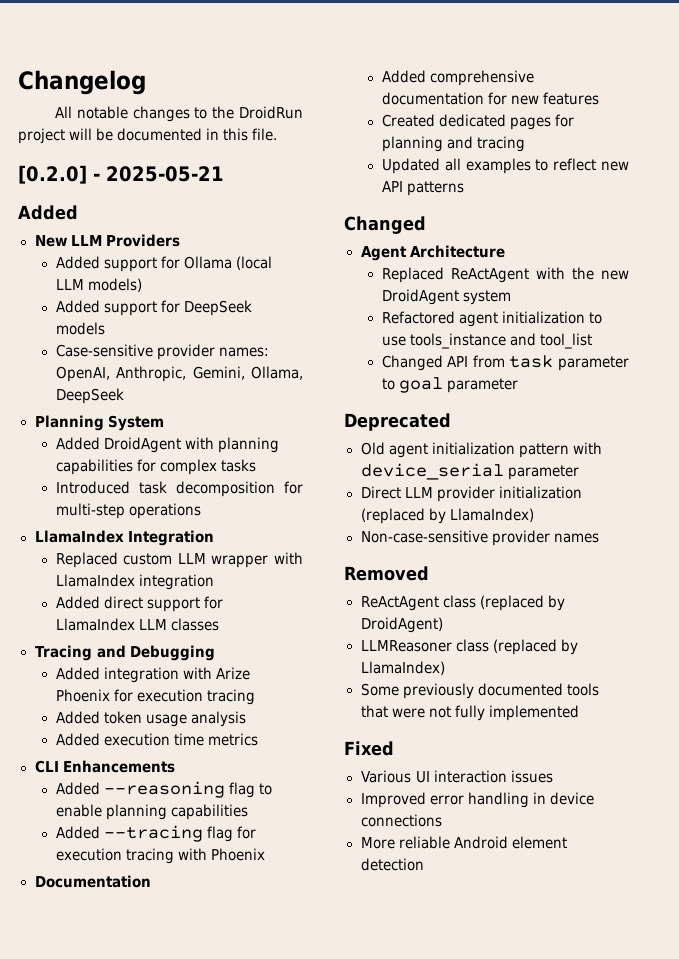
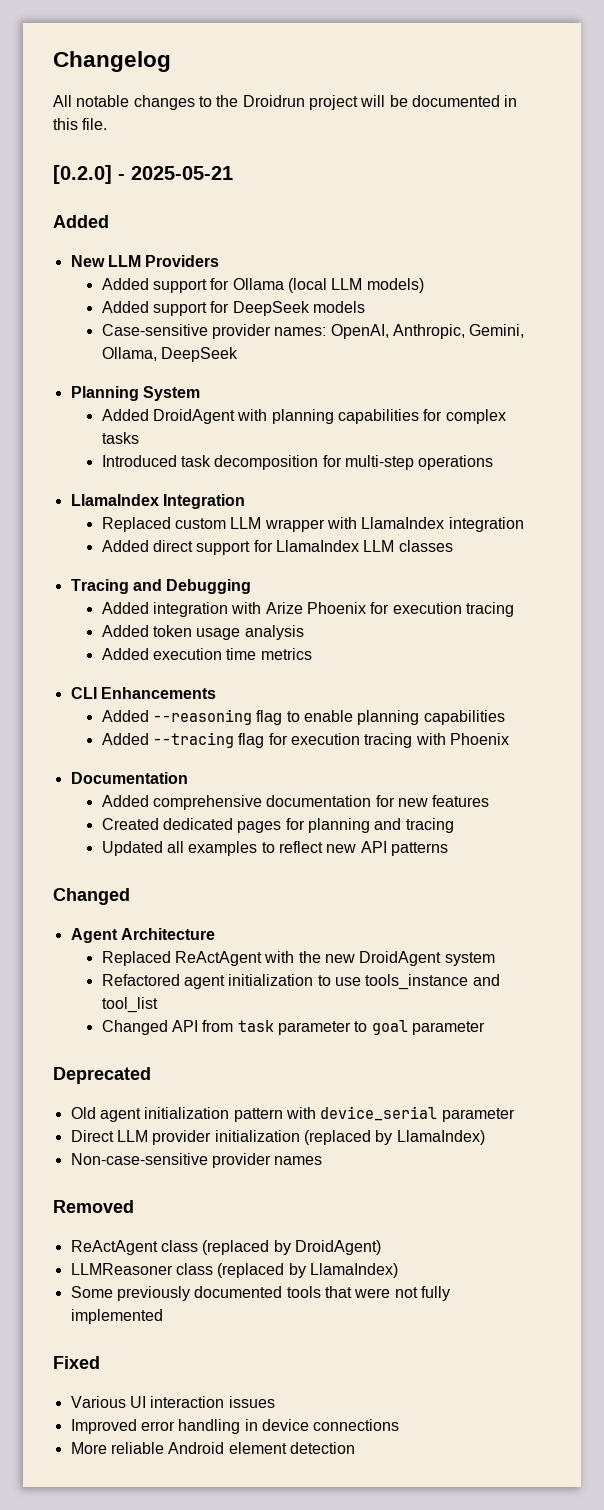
[238,106,303,119] DroidRun -> [242,95,305,107] Droidrun

